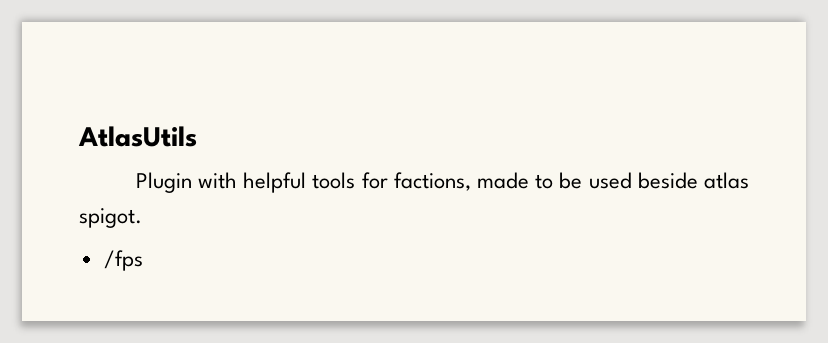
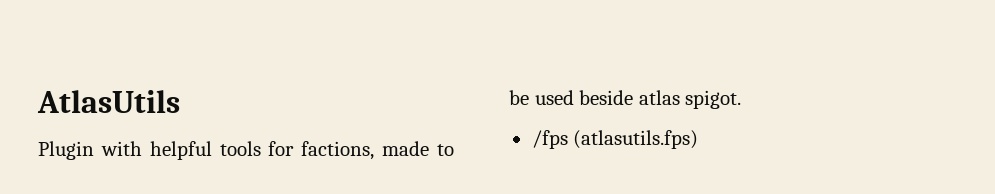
(143, 260) none -> [573,130,699,149] (atlasutils.fps)

